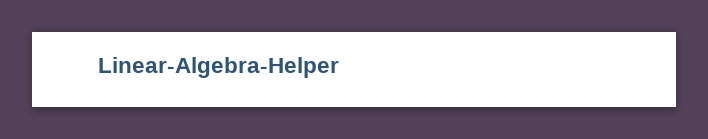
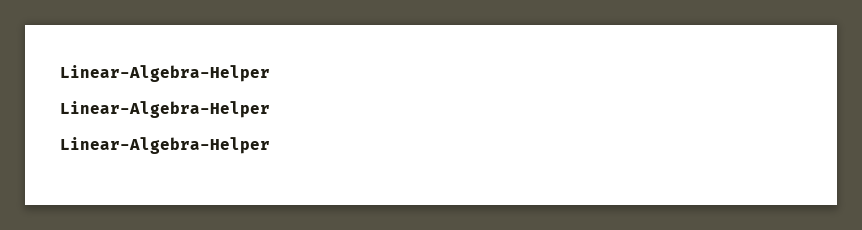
[98,57,339,78] Linear-Algebra-Helper -> [60,65,270,82] [60,101,270,118] [60,137,270,154] Linear-Algebra-Helper // Linear-Algebra-Helper // Linear-Algebra-Helper

